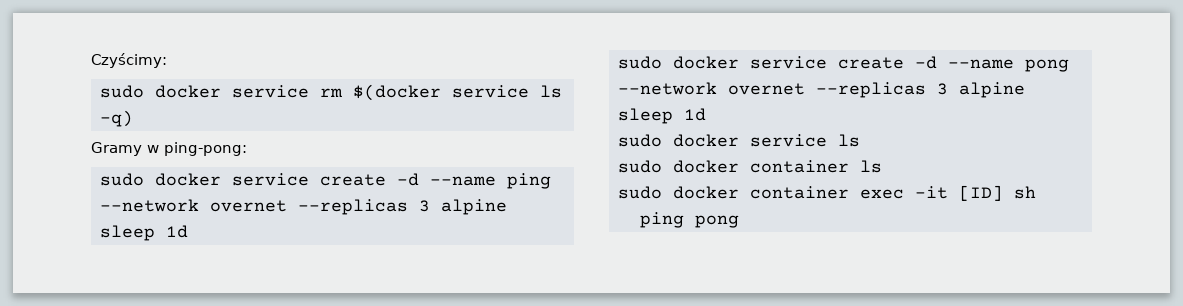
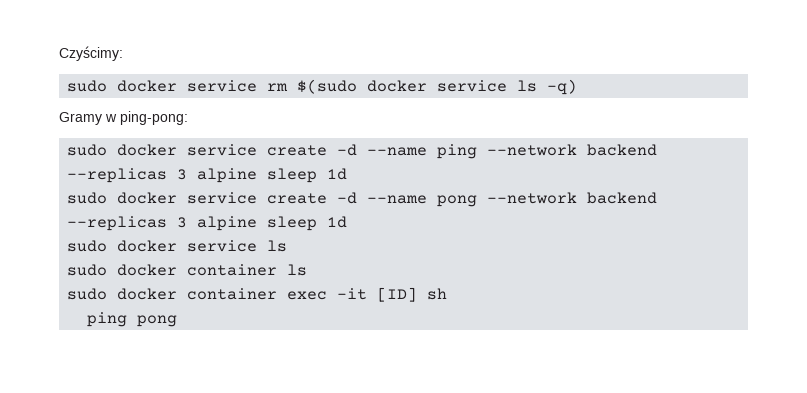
[352,84,441,101] $(docker -> [297,79,428,94] $(sudo docker
[209,200,287,212] overnet -> [587,144,658,156] backend
[727,83,805,95] overnet -> [587,192,658,204] backend

